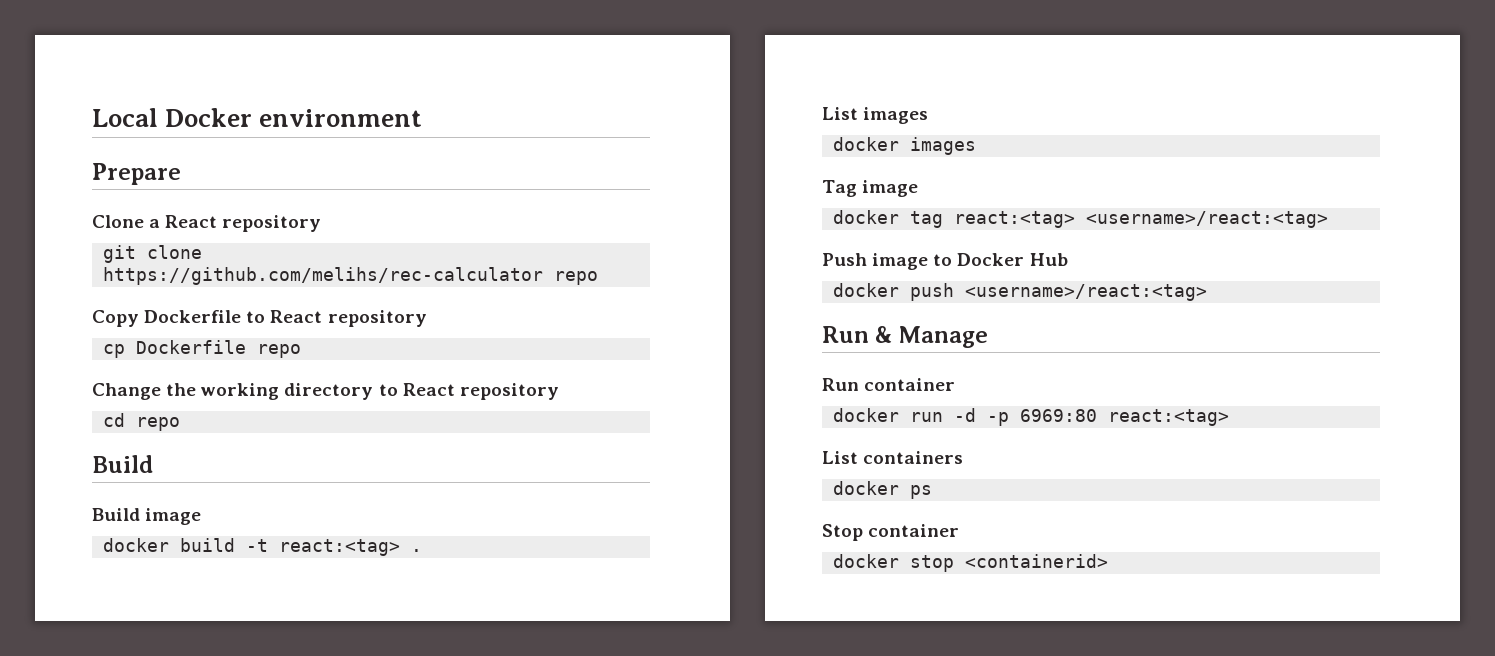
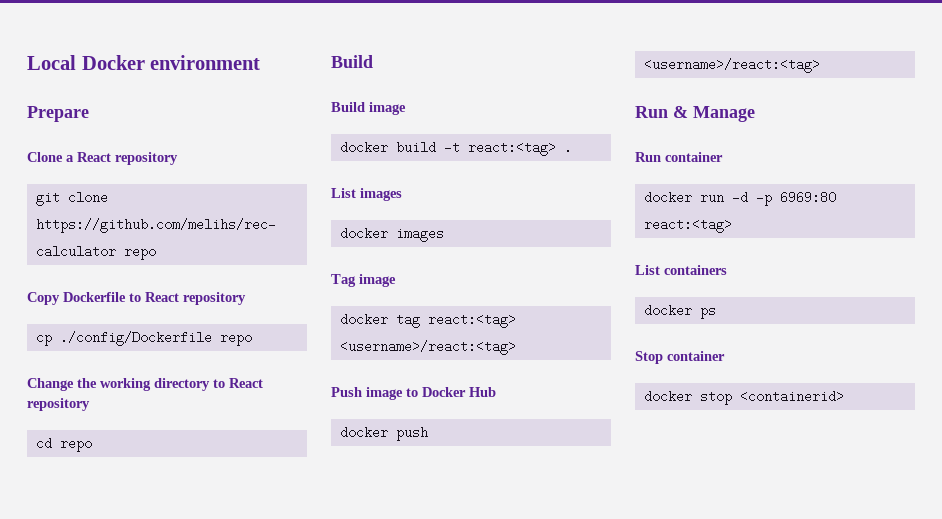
[136,340,247,354] Dockerfile -> [59,331,212,346] ./config/Dockerfile

